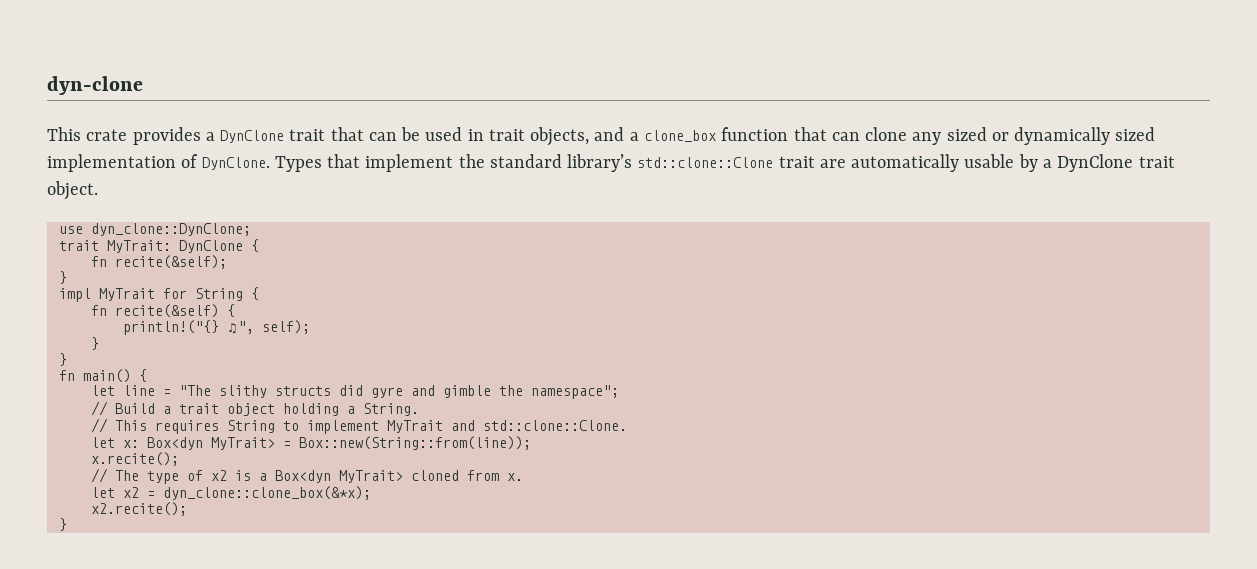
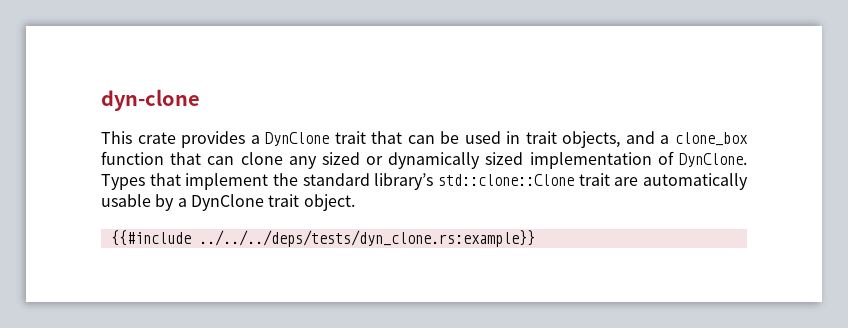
[58,223,251,236] [58,239,259,253] [90,255,227,269] [58,271,67,284] [58,287,259,302] [90,304,235,318] [122,320,310,335] [90,337,99,350] [58,353,67,366] [58,369,147,383] [90,385,619,399] [90,401,419,416] [90,418,627,434] [90,436,531,450] [90,452,179,466] [90,468,523,484] [90,486,371,500] [90,502,187,516] [58,518,67,531] use dyn_clone::DynClone; // trait MyTrait: DynClone { // fn recite(&self); // } // impl MyTrait for String { // fn recite(&self) { // println!("{} ♫", self); // } // } // fn main() { // let line = "The slithy structs did gyre and gimble the namespace"; // // Build a trait object holding a String. // // This requires String to implement MyTrait and std::clone::Clone. // let x: Box<dyn MyTrait> = Box::new(String::from(line)); // x.recite(); // // The type of x2 is a Box<dyn MyTrait> cloned from x. // let x2 = dyn_clone::clone_box(&*x); // x2.recite(); // } -> [110,230,535,247] {{#include ../../../deps/tests/dyn_clone.rs:example}}

